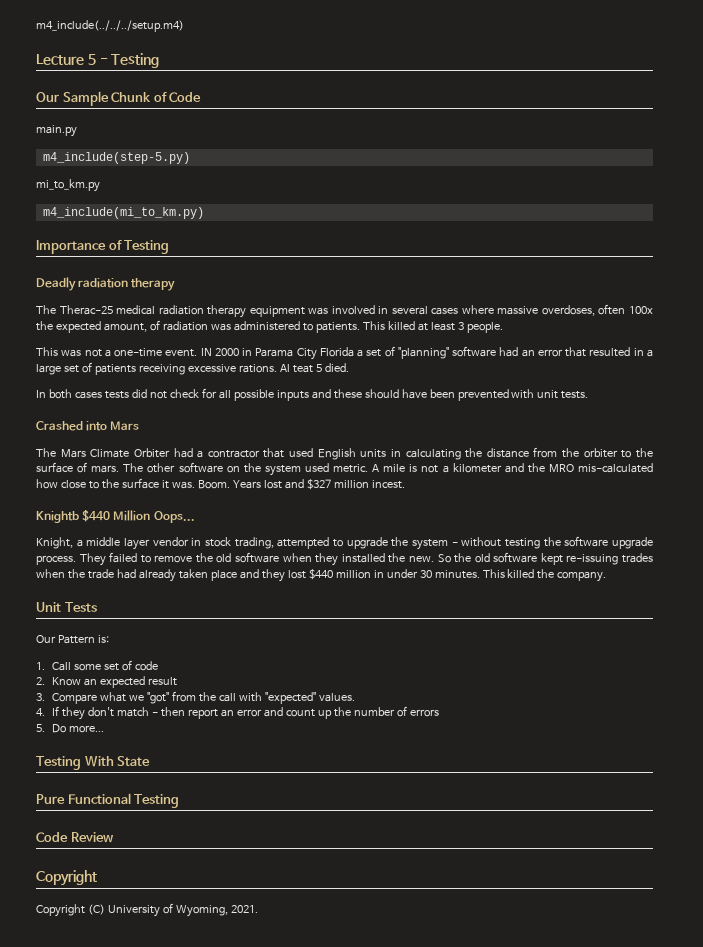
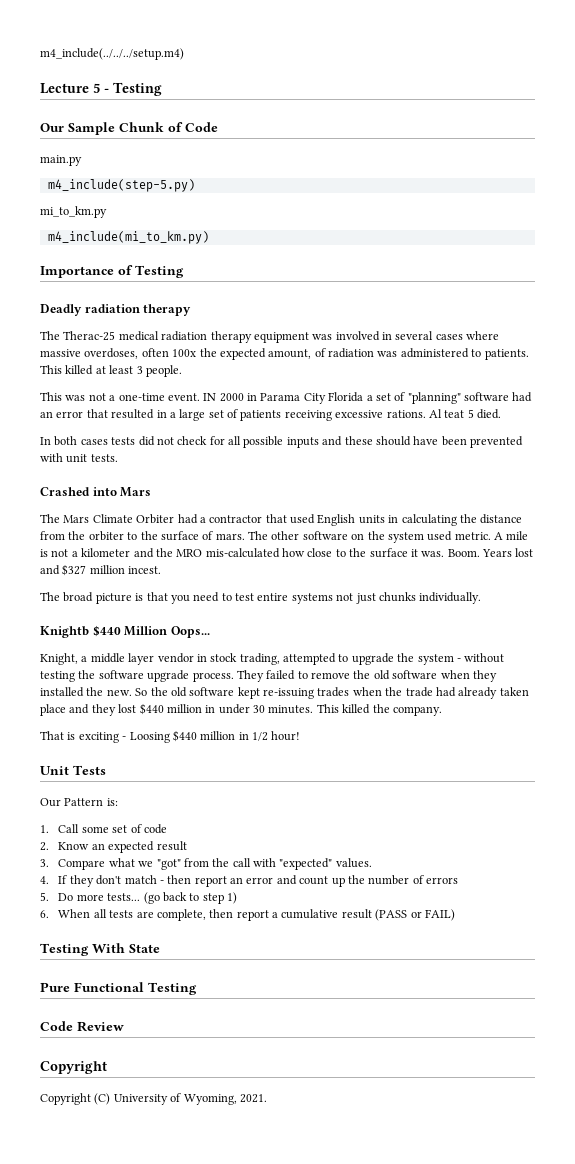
(405, 484) none -> [40,592,482,604] // The broad picture is that you need to test entire systems not just chunks individually.
(607, 576) none -> [40,730,301,743] // That is exciting - Loosing $440 million in 1/2 hour!
[69,725,105,733] more... -> [76,892,238,904] [40,909,455,921] more tests... (go back to step 1) // 6. When all tests are complete, then report a cumulative result (PASS or FAIL)

